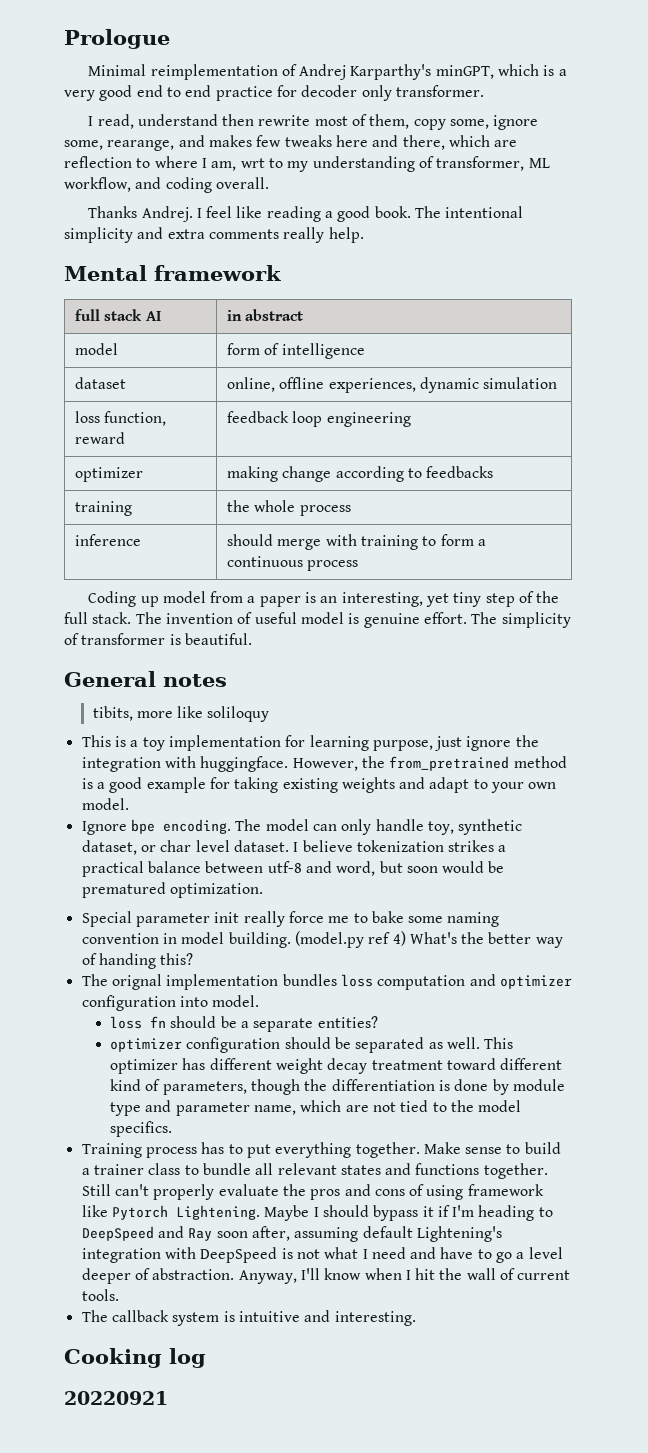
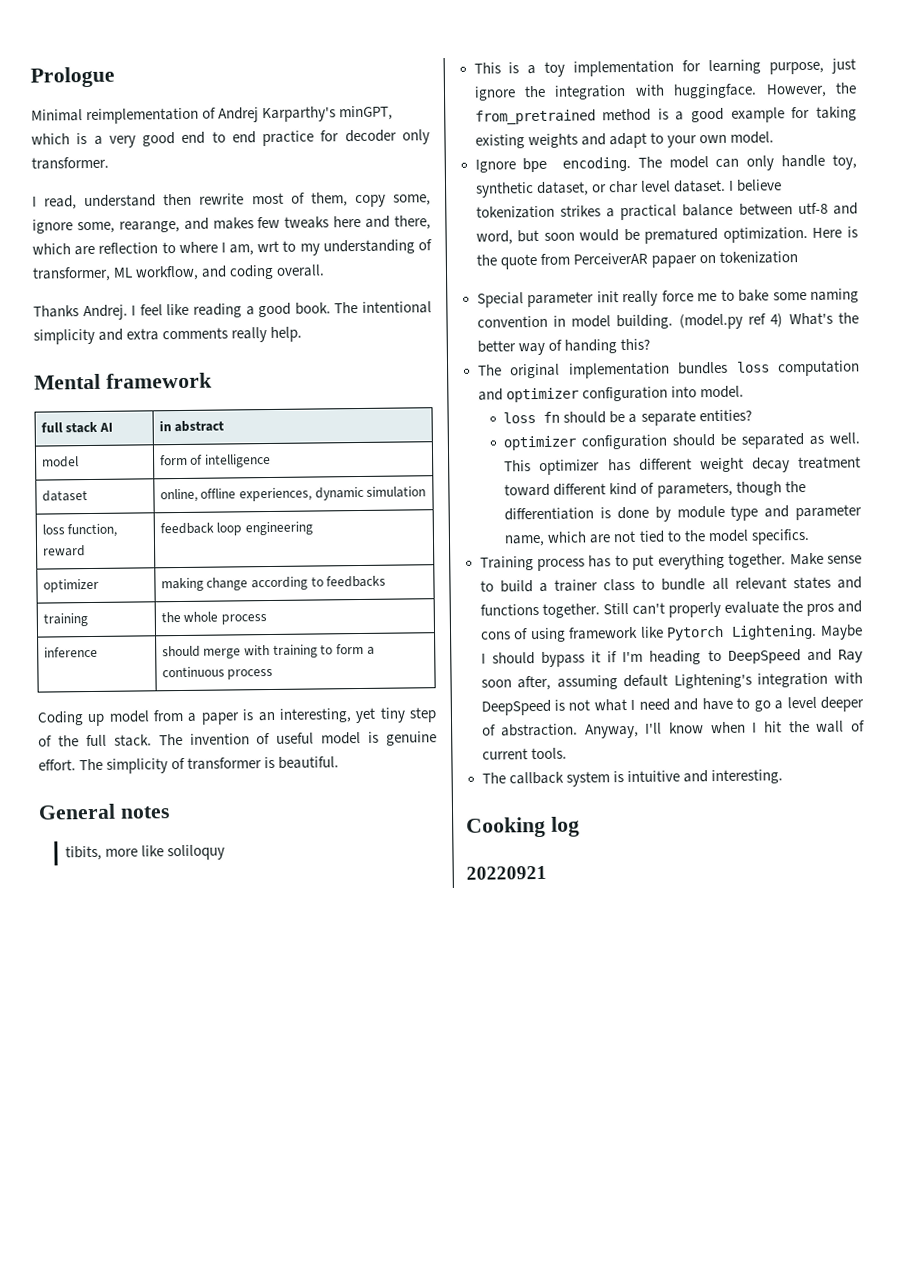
(263, 890) none -> [812,226,858,238] [475,251,798,270] Here is the quote from PerceiverAR papaer on tokenization
[111,974,162,990] orignal -> [510,363,560,379] original

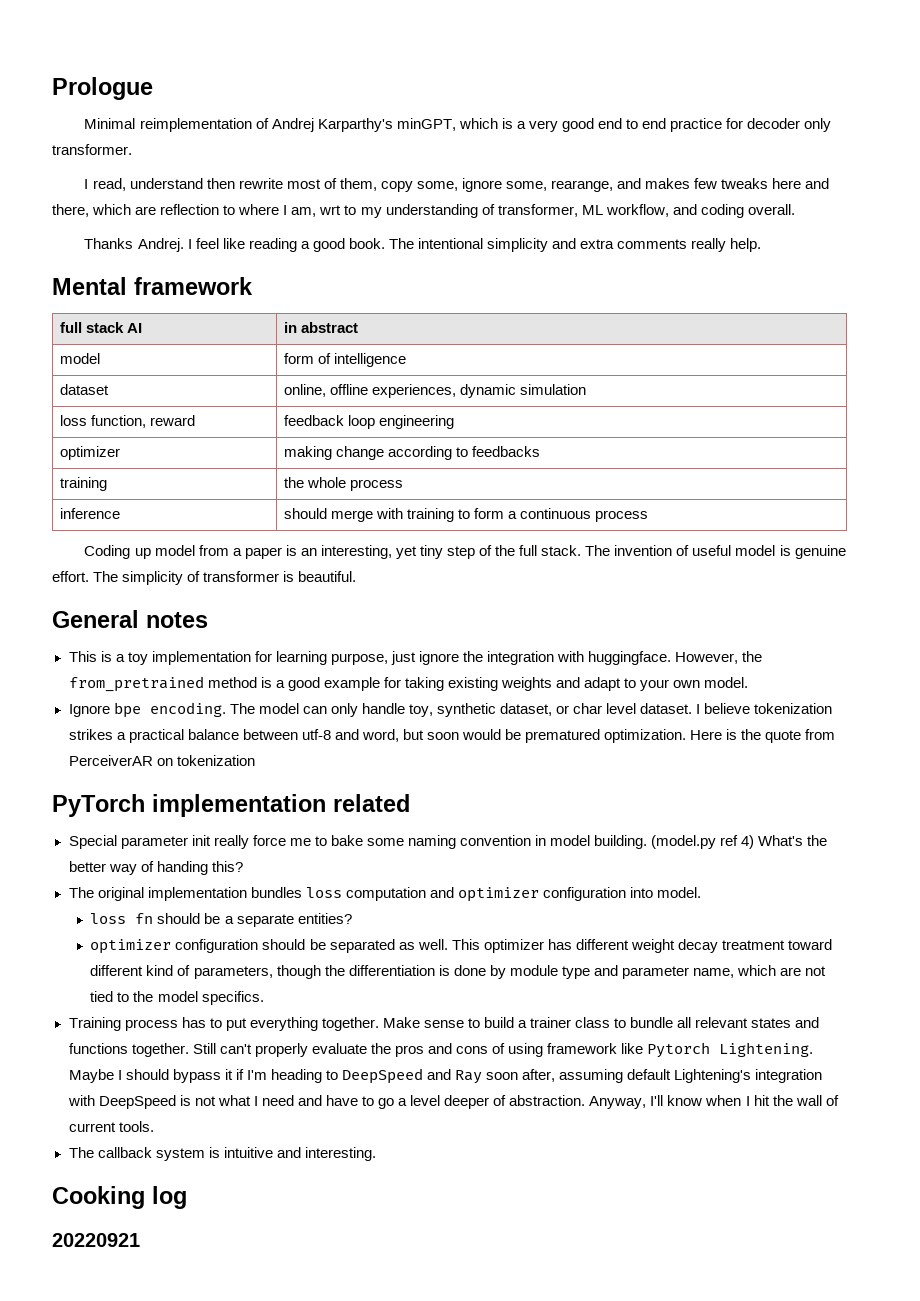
[64,844,225,861] // tibits, more like soliloquy -> (208, 620) none
[650,255,697,268] papaer -> (153, 760) none
(798, 257) none -> [52,794,410,817] // PyTorch implementation related

